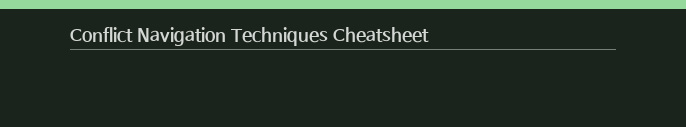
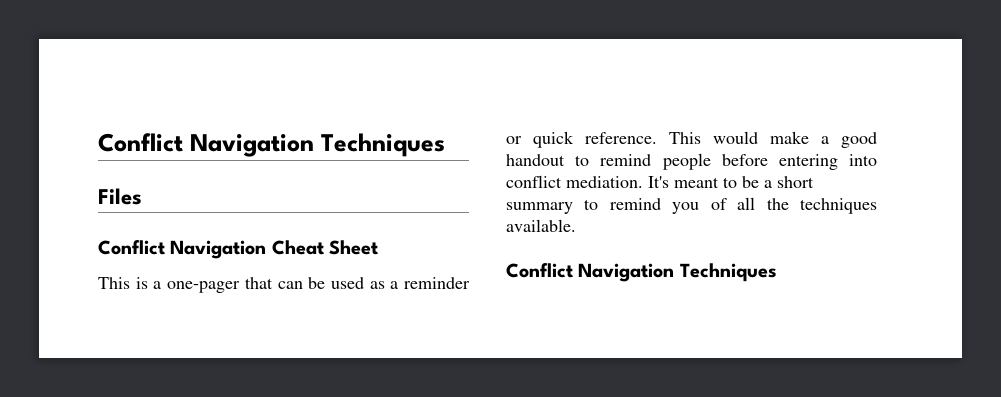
[70,27,429,46] Conflict Navigation Techniques Cheatsheet -> [98,133,445,157] [98,188,142,205] [98,240,379,259] [98,277,470,293] [506,131,877,148] [506,153,877,170] [506,175,814,188] [506,197,877,214] [506,219,576,232] [506,263,777,282] Conflict Navigation Techniques // Files // Conflict Navigation Cheat Sheet // This is a one-pager that can be used as a reminder or quick reference. This would make a good handout to remind people before entering into conflict mediation. It's meant to be a short summary to remind you of all the techniques available. // Conflict Navigation Techniques

